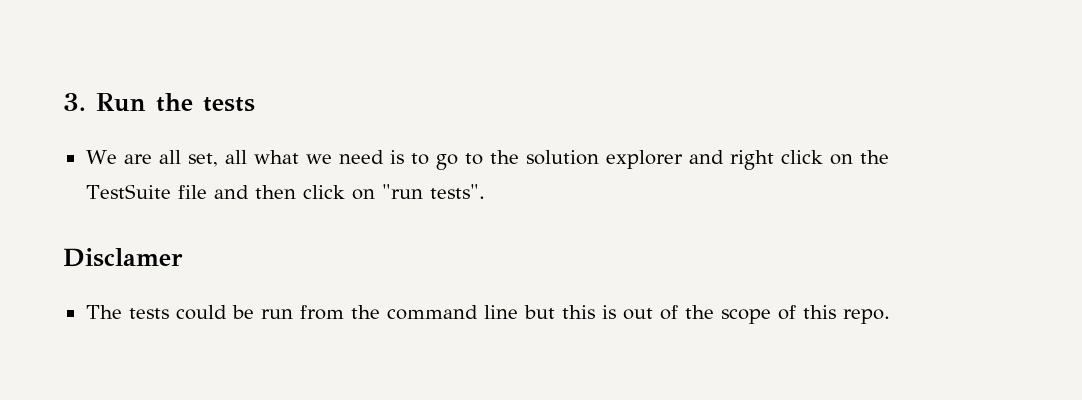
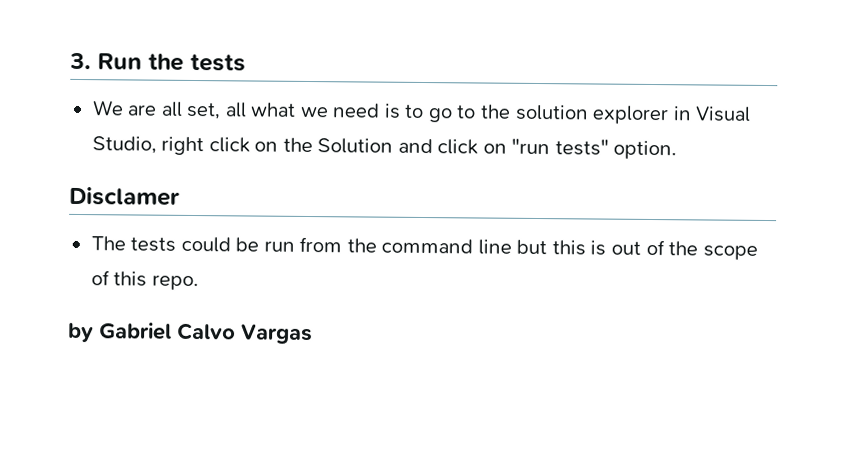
[688,150,724,164] and -> [672,106,752,122] [91,136,157,154] in Visual Studio,
[85,184,296,199] TestSuite file and then -> [317,138,433,154] Solution and
[429,184,485,199] tests". -> [554,139,678,160] tests" option.
(890, 316) none -> [67,322,313,345] // by Gabriel Calvo Vargas

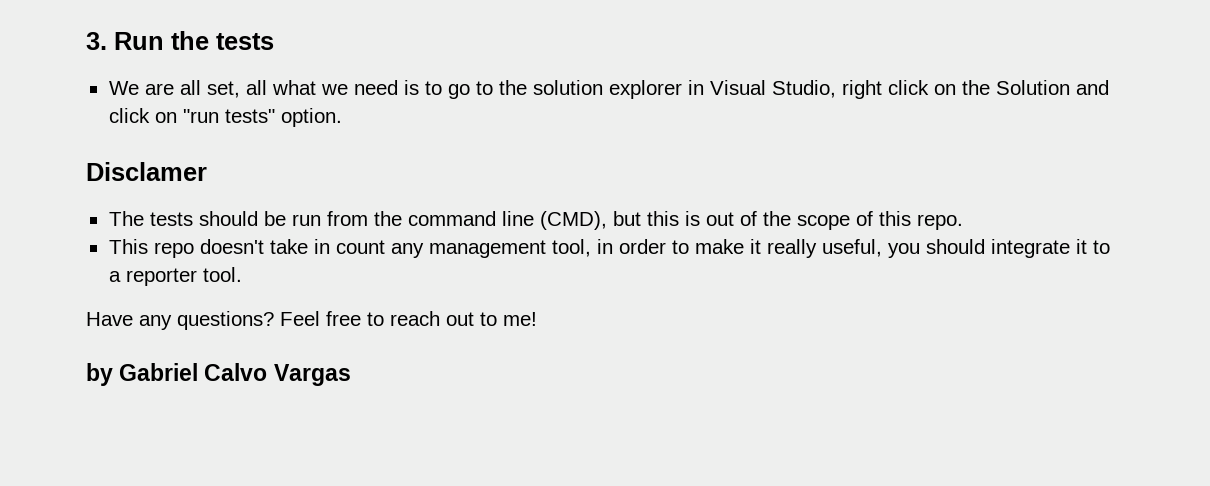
[180,236,231,253] could -> [198,211,258,226] should
(512, 247) none -> [539,211,607,230] (CMD),
(199, 282) none -> [108,239,1110,258] [108,267,242,286] [86,311,537,330] // This repo doesn't take in count any management tool, in order to make it really useful, you should integrate it to a reporter tool. // Have any questions? Feel free to reach out to me!

